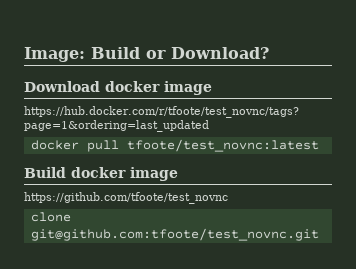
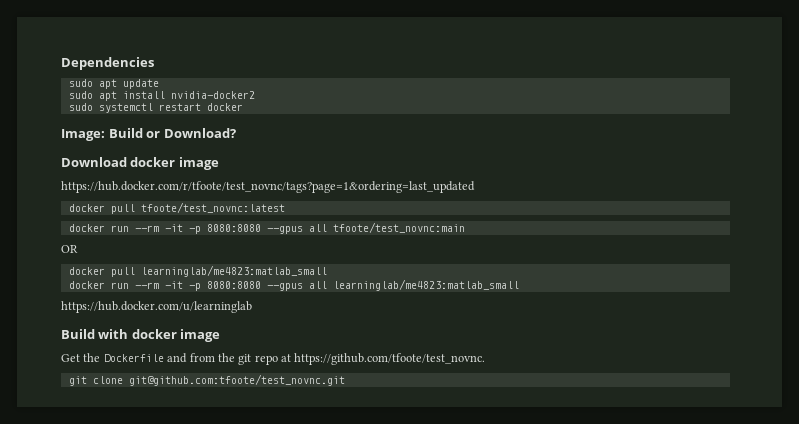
(24, 54) none -> [61,57,154,70] [68,79,159,89] [68,91,255,101] [68,103,243,113] Dependencies // sudo apt update // sudo apt install nvidia-docker2 // sudo systemctl restart docker //
[24,167,178,181] [24,192,228,204] // Build docker image // https://github.com/tfoote/test_novnc // -> [68,222,465,234] [61,245,78,253] [68,265,327,277] [68,279,519,291] [61,301,252,313] [61,329,221,342] [61,353,486,365] [68,376,87,386] // docker run --rm -it -p 8080:8080 --gpus all tfoote/test_novnc:main // OR // docker pull learninglab/me4823:matlab_small // docker run --rm -it -p 8080:8080 --gpus all learninglab/me4823:matlab_small // https://hub.docker.com/u/learninglab // Build with docker image // Get the Dockerfile and from the git repo at https://github.com/tfoote/test_novnc. // git

